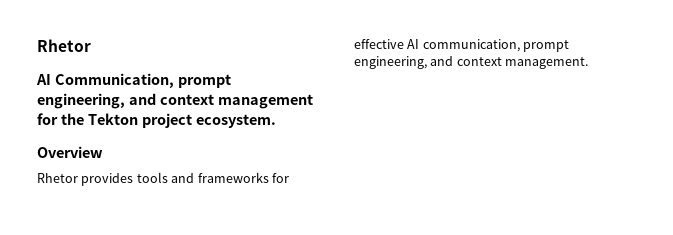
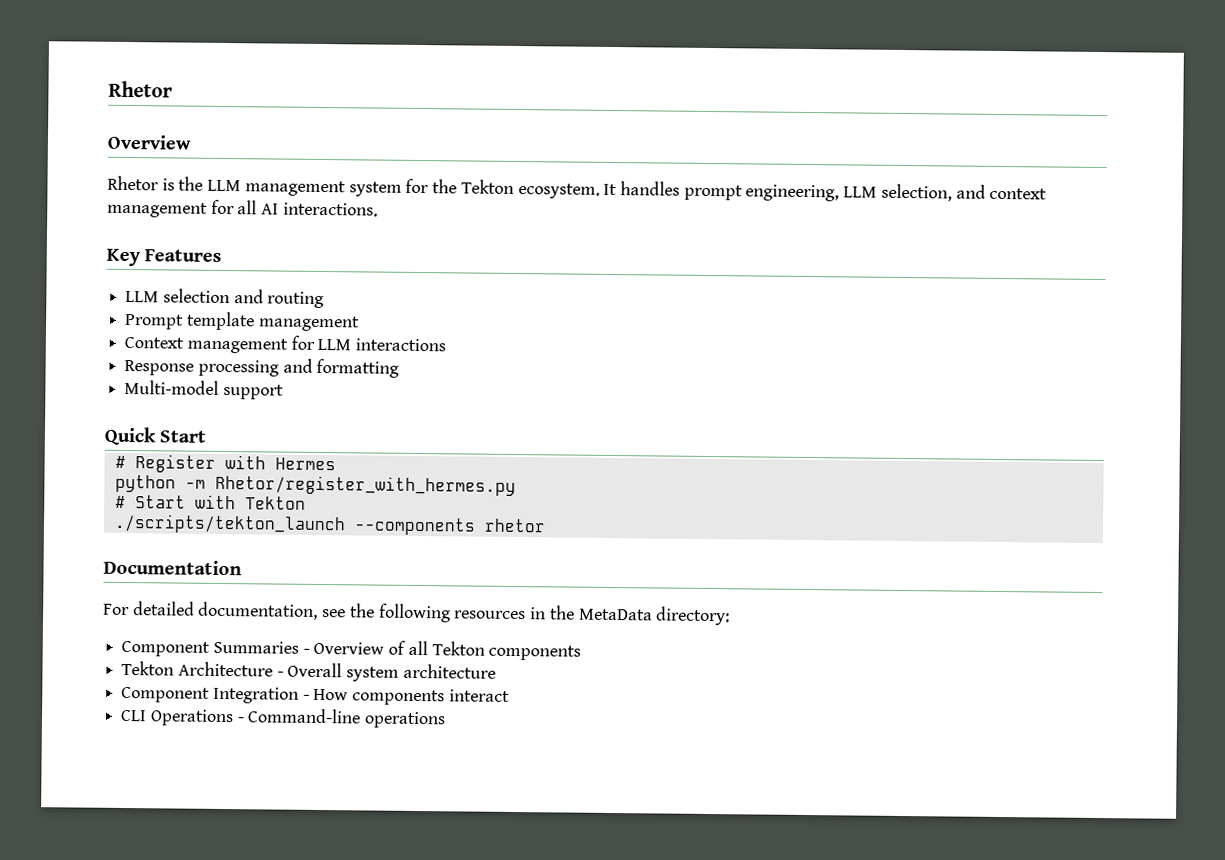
[36,73,231,88] [37,93,313,109] [37,113,276,128] [37,146,103,158] [37,172,289,186] [354,39,570,52] [354,56,589,69] AI Communication, prompt engineering, and context management for the Tekton project ecosystem. // Overview // Rhetor provides tools and frameworks for effective AI communication, prompt engineering, and context management. -> [107,134,192,150] [107,175,1048,202] [107,199,378,218] [106,248,223,267] [125,288,325,309] [125,311,360,332] [124,335,447,354] [124,358,400,378] [124,379,284,400] [104,426,207,446] [114,454,336,473] [114,474,516,497] [114,494,306,510] [113,513,546,536] [103,559,242,576] [103,601,731,626] [121,640,582,661] [121,660,496,682] [121,686,510,706] [120,708,447,729] Overview // Rhetor is the LLM management system for the Tekton ecosystem. It handles prompt engineering, LLM selection, and context management for all AI interactions. // Key Features // LLM selection and routing // Prompt template management // Context management for LLM interactions // Response processing and formatting // Multi-model support // Quick Start // # Register with Hermes // python -m Rhetor/register_with_hermes.py // # Start with Tekton // ./scripts/tekton_launch --components rhetor // Documentation // For detailed documentation, see the following resources in the MetaData directory: // Component Summaries - Overview of all Tekton components // Tekton Architecture - Overall system architecture // Component Integration - How components interact // CLI Operations - Command-line operations

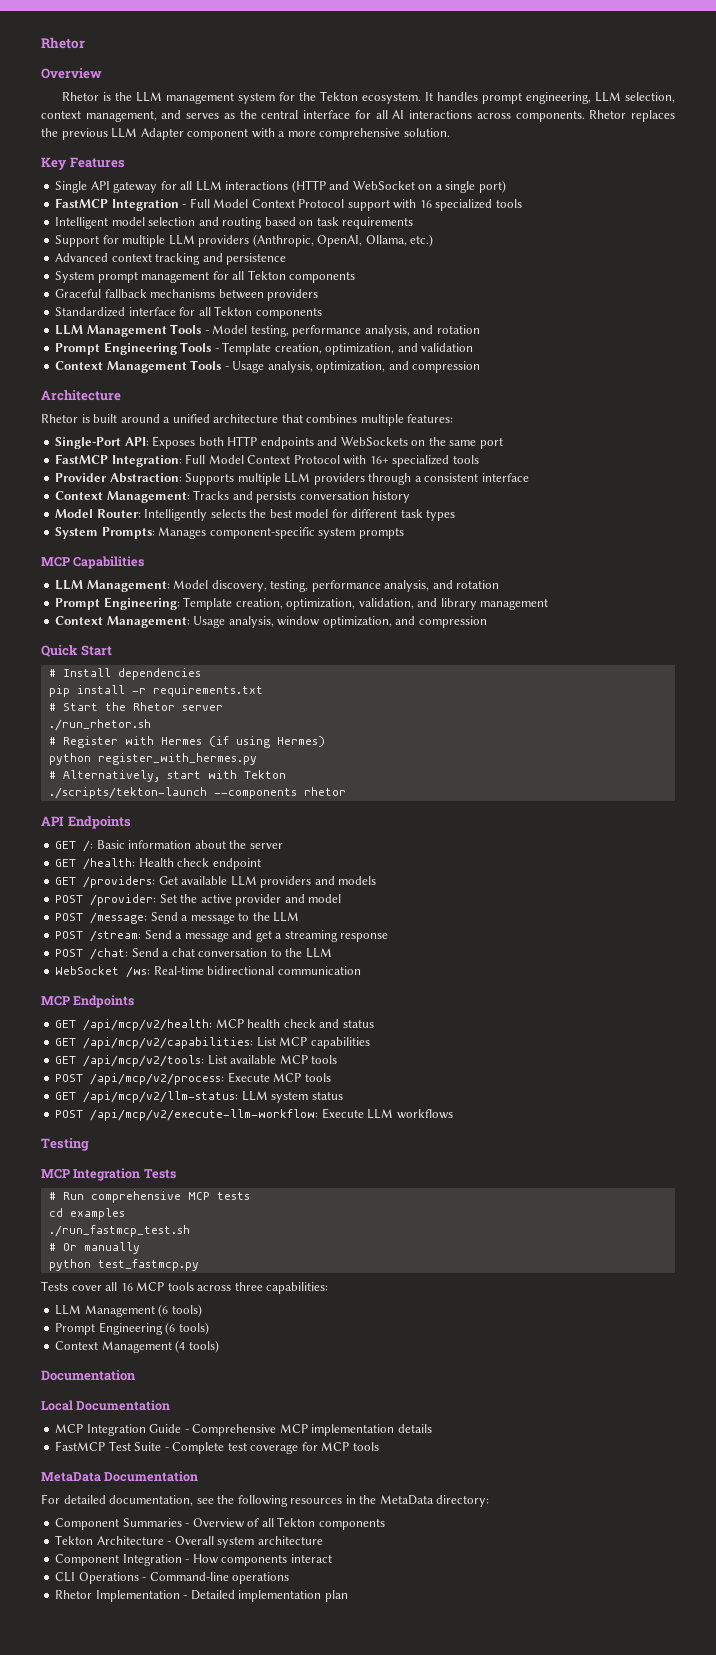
[955,184,1048,200] [107,199,378,218] [106,248,223,267] [125,288,325,309] [125,311,360,332] [124,335,447,354] [124,358,400,378] [124,379,284,400] [104,426,207,446] and context management for all AI interactions. // Key Features // LLM selection and routing // Prompt template management // Context management for LLM interactions // Response processing and formatting // Multi-model support // Quick Start -> [41,110,676,122] [41,128,450,140] [41,157,125,170] [55,180,506,193] [55,198,522,211] [55,217,414,229] [55,234,434,247] [55,253,287,265] [55,270,356,283] [55,289,319,301] [55,306,322,319] [55,324,480,337] [55,342,474,355] [55,360,481,373] [41,390,121,401] [41,414,454,426] [55,436,503,449] [55,454,479,467] [55,473,529,485] [55,490,411,503] [55,509,456,521] [55,527,404,539] [41,556,145,569] [55,580,500,592] [55,597,549,610] [55,616,487,628] [41,645,112,657] [48,668,201,680] [48,685,263,697] [48,702,223,711] [48,719,151,731] context management, and serves as the central interface for all AI interactions across components. Rhetor replaces the previous LLM Adapter component with a more comprehensive solution. // Key Features // Single API gateway for all LLM interactions (HTTP and WebSocket on a single port) // FastMCP Integration - Full Model Context Protocol support with 16 specialized tools // Intelligent model selection and routing based on task requirements // Support for multiple LLM providers (Anthropic, OpenAI, Ollama, etc.) // Advanced context tracking and persistence // System prompt management for all Tekton components // Graceful fallback mechanisms between providers // Standardized interface for all Tekton components // LLM Management Tools - Model testing, performance analysis, and rotation // Prompt Engineering Tools - Template creation, optimization, and validation // Context Management Tools - Usage analysis, optimization, and compression // Architecture // Rhetor is built around a unified architecture that combines multiple features: // Single-Port API: Exposes both HTTP endpoints and WebSockets on the same port // FastMCP Integration: Full Model Context Protocol with 16+ specialized tools // Provider Abstraction: Supports multiple LLM providers through a consistent interface // Context Management: Tracks and persists conversation history // Model Router: Intelligently selects the best model for different task types // System Prompts: Manages component-specific system prompts // MCP Capabilities // LLM Management: Model discovery, testing, performance analysis, and rotation // Prompt Engineering: Template creation, optimization, validation, and library management // Context Management: Usage analysis, window optimization, and compression // Quick Start // # Install dependencies // pip install -r requirements.txt // # Start the Rhetor server // ./run_rhetor.sh
[114,474,516,497] [114,495,186,509] // python -m Rhetor/register_with_hermes.py // # Start -> [208,736,325,748] [48,753,257,765] [48,770,201,782] (if using Hermes) // python register_with_hermes.py // # Alternatively, start
[113,513,346,535] ./scripts/tekton_launch -> [48,787,207,799] ./scripts/tekton-launch
(546, 525) none -> [41,816,131,829] [55,840,283,852] [55,858,261,870] [55,876,377,888] [55,894,342,906] [55,912,300,924] [55,930,389,942] [55,948,332,960] [55,966,361,978] [41,995,135,1008] [55,1019,374,1031] [55,1037,370,1049] [55,1055,338,1067] [55,1072,331,1085] [55,1091,343,1103] [55,1108,453,1121] [41,1138,89,1151] [41,1168,176,1181] [48,1191,250,1203] [48,1208,125,1220] [48,1225,190,1237] [48,1242,140,1254] [48,1259,199,1271] [41,1281,329,1294] [55,1304,202,1317] [55,1322,209,1335] [55,1340,219,1353] [41,1370,136,1381] [41,1400,171,1411] [55,1424,432,1436] [55,1441,379,1454] [41,1472,101,1482] API Endpoints // GET /: Basic information about the server // GET /health: Health check endpoint // GET /providers: Get available LLM providers and models // POST /provider: Set the active provider and model // POST /message: Send a message to the LLM // POST /stream: Send a message and get a streaming response // POST /chat: Send a chat conversation to the LLM // WebSocket /ws: Real-time bidirectional communication // MCP Endpoints // GET /api/mcp/v2/health: MCP health check and status // GET /api/mcp/v2/capabilities: List MCP capabilities // GET /api/mcp/v2/tools: List available MCP tools // POST /api/mcp/v2/process: Execute MCP tools // GET /api/mcp/v2/llm-status: LLM system status // POST /api/mcp/v2/execute-llm-workflow: Execute LLM workflows // Testing // MCP Integration Tests // # Run comprehensive MCP tests // cd examples // ./run_fastmcp_test.sh // # Or manually // python test_fastmcp.py // Tests cover all 16 MCP tools across three capabilities: // LLM Management (6 tools) // Prompt Engineering (6 tools) // Context Management (4 tools) // Documentation // Local Documentation // MCP Integration Guide - Comprehensive MCP implementation details // FastMCP Test Suite - Complete test coverage for MCP tools // MetaData
(447, 720) none -> [55,1590,348,1602] // Rhetor Implementation - Detailed implementation plan

